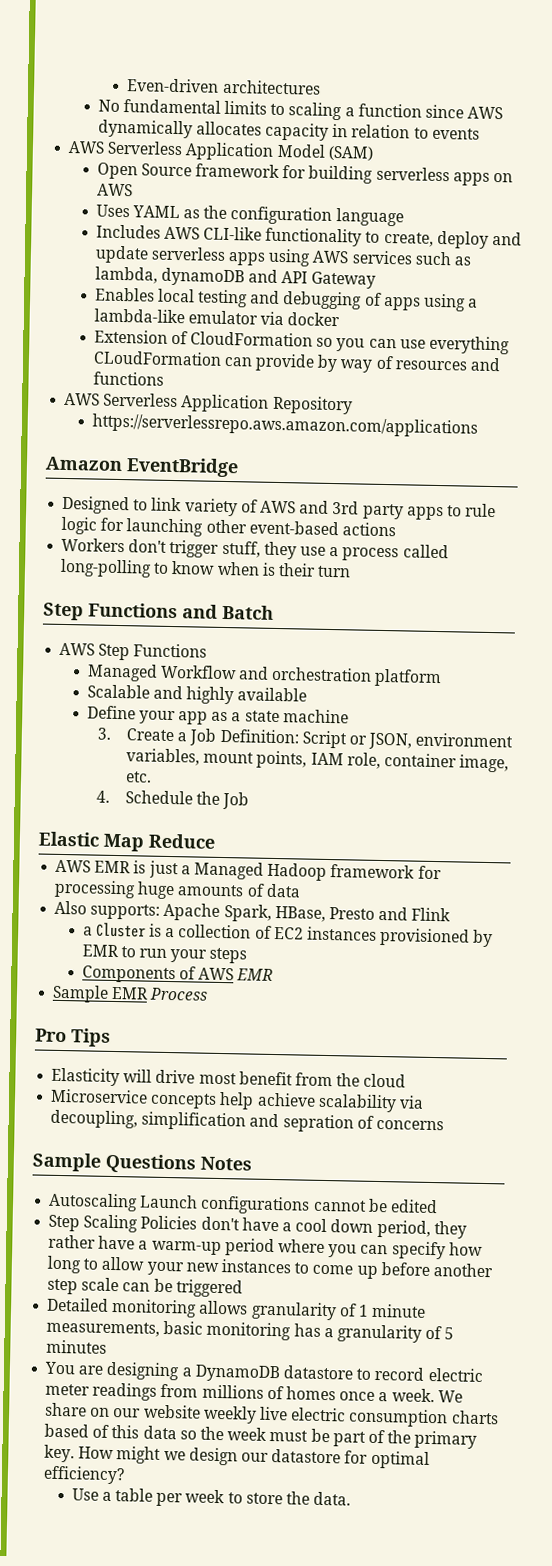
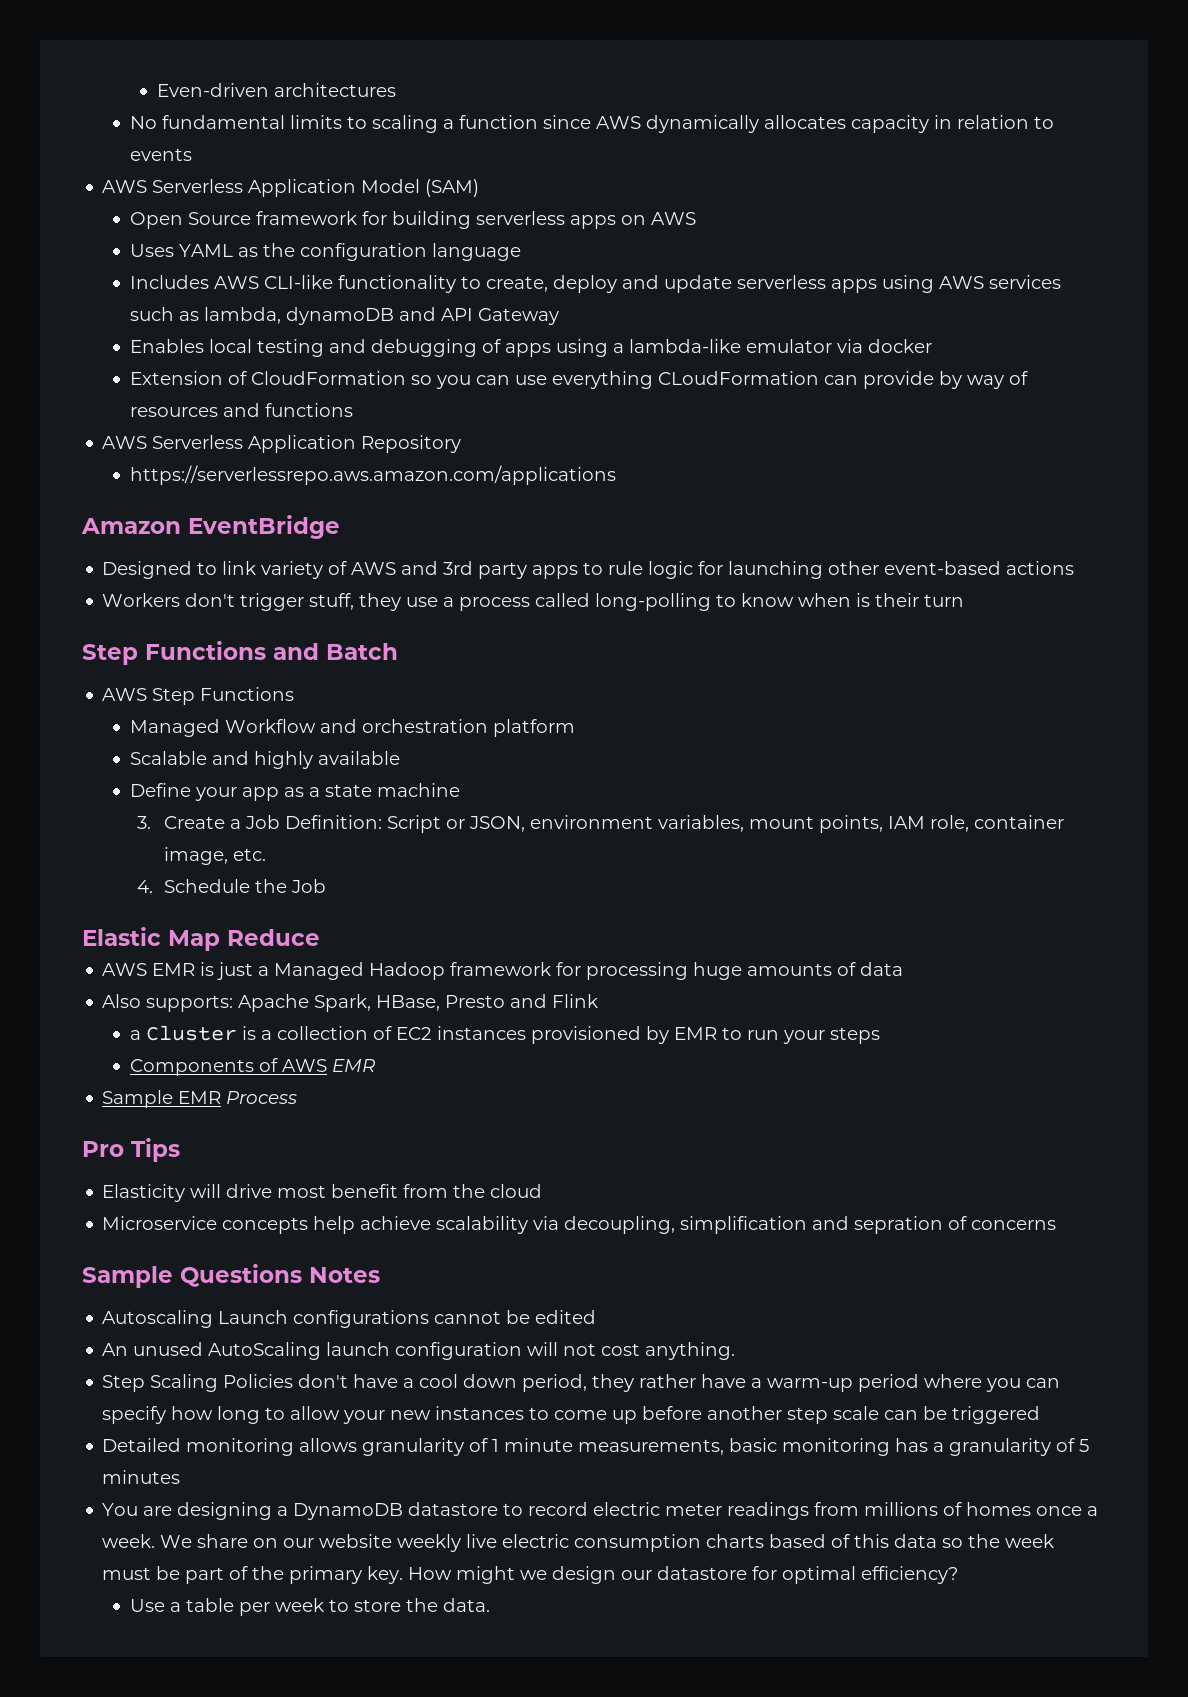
(438, 1206) none -> [102,1342,736,1360] // An unused AutoScaling launch configuration will not cost anything.

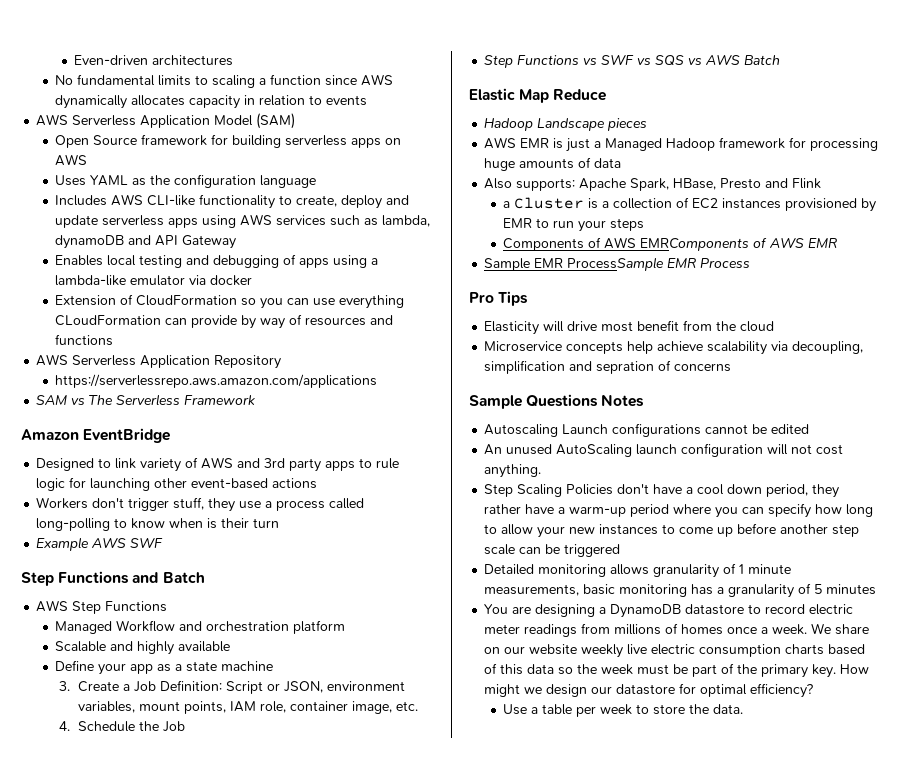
(616, 475) none -> [36,394,256,406] // SAM vs The Serverless Framework
(965, 600) none -> [36,537,164,551] // Example AWS SWF
(326, 886) none -> [484,55,781,68] // Step Functions vs SWF vs SQS vs AWS Batch
(320, 937) none -> [484,118,648,131] // Hadoop Landscape pieces
(327, 1065) none -> [640,237,805,251] EMRComponents of AWS
(222, 1097) none -> [567,257,697,271] ProcessSample EMR

